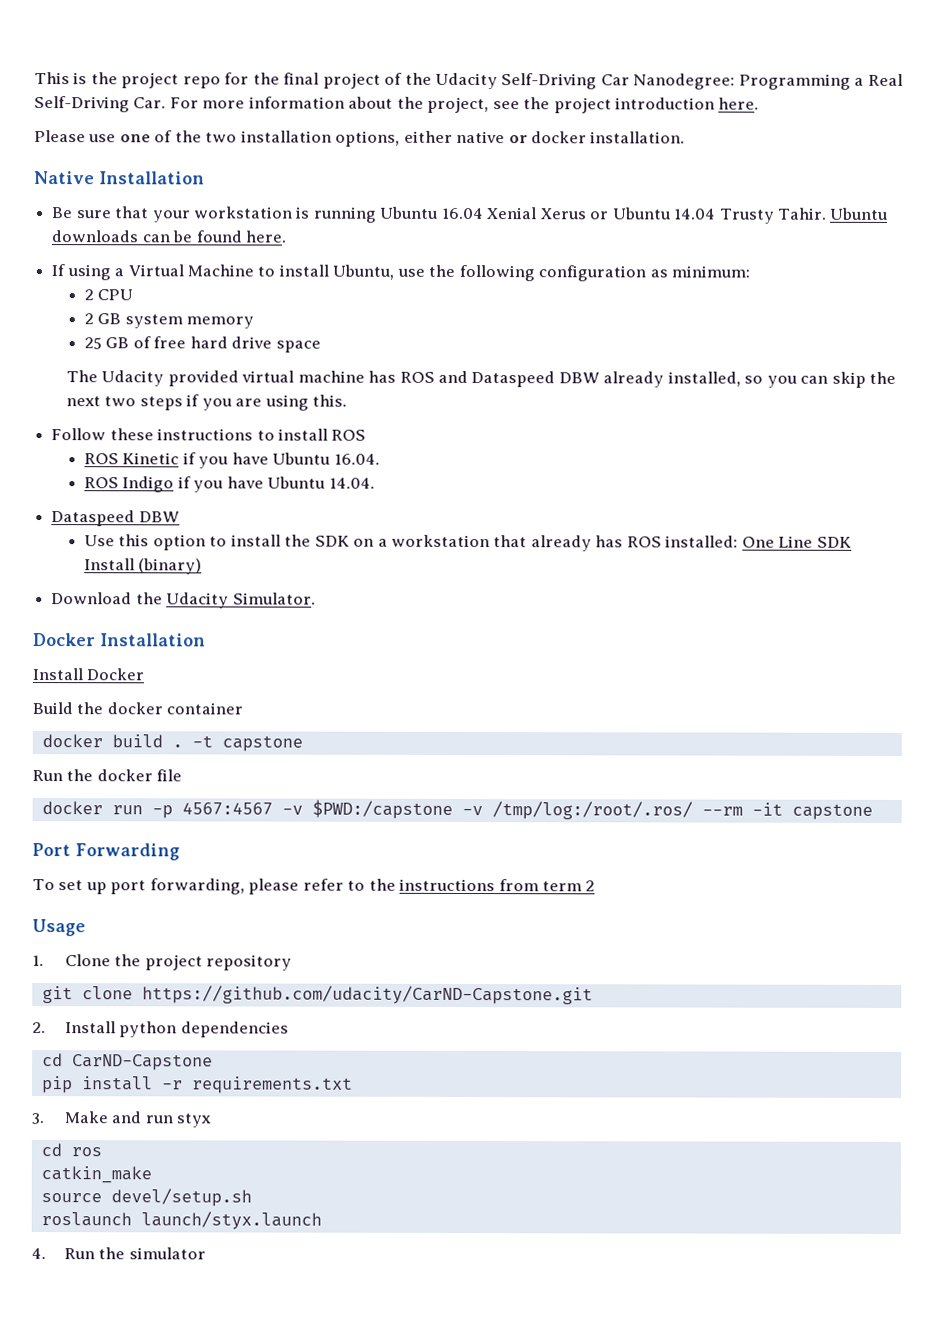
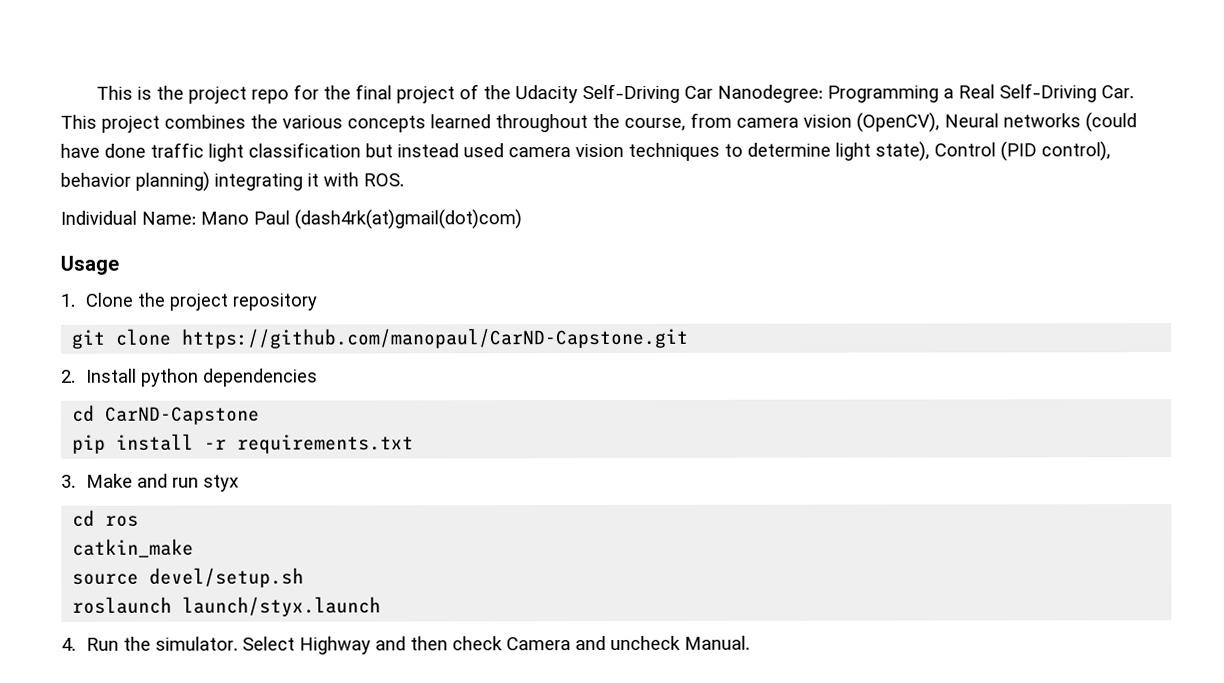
[169,96,760,114] [34,130,686,147] [34,171,205,185] [52,206,889,224] [51,230,286,243] [51,264,751,282] [83,289,134,301] [83,313,255,329] [83,336,321,353] [65,370,897,388] [65,394,347,411] [51,428,367,441] [83,452,380,469] [83,476,375,493] [51,510,180,527] [83,534,852,552] [83,558,203,575] [51,592,316,609] [33,633,206,647] [32,668,145,681] [32,702,244,715] [41,734,303,752] [32,769,183,782] [41,799,873,820] [32,843,180,861] [32,878,596,895] For more information about the project, see the project introduction here. // Please use one of the two installation options, either native or docker installation. // Native Installation // Be sure that your workstation is running Ubuntu 16.04 Xenial Xerus or Ubuntu 14.04 Trusty Tahir. Ubuntu downloads can be found here. // If using a Virtual Machine to install Ubuntu, use the following configuration as minimum: // 2 CPU // 2 GB system memory // 25 GB of free hard drive space // The Udacity provided virtual machine has ROS and Dataspeed DBW already installed, so you can skip the next two steps if you are using this. // Follow these instructions to install ROS // ROS Kinetic if you have Ubuntu 16.04. // ROS Indigo if you have Ubuntu 14.04. // Dataspeed DBW // Use this option to install the SDK on a workstation that already has ROS installed: One Line SDK Install (binary) // Download the Udacity Simulator. // Docker Installation // Install Docker // Build the docker container // docker build . -t capstone // Run the docker file // docker run -p 4567:4567 -v $PWD:/capstone -v /tmp/log:/root/.ros/ --rm -it capstone // Port Forwarding // To set up port forwarding, please refer to the instructions from term 2 -> [60,112,1137,133] [60,141,1111,162] [60,171,404,192] [60,209,522,230] This project combines the various concepts learned throughout the course, from camera vision (OpenCV), Neural networks (could have done traffic light classification but instead used camera vision techniques to determine light state), Control (PID control), behavior planning) integrating it with ROS. // Individual Name: Mano Paul (dash4rk(at)gmail(dot)com)
[141,985,593,1005] https://github.com/udacity/CarND-Capstone.git -> [181,327,690,349] https://github.com/manopaul/CarND-Capstone.git
[128,1247,206,1260] simulator -> [155,635,751,655] simulator. Select Highway and then check Camera and uncheck Manual.

